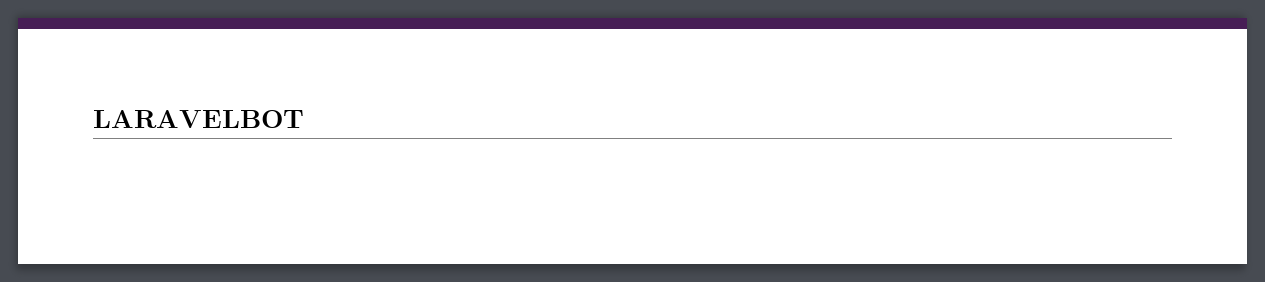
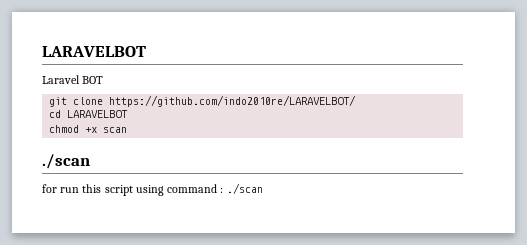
[93,110,304,128] LARAVELBOT -> [42,46,146,57] [42,75,104,84] [49,95,357,107] [49,110,129,118] [49,125,128,133] [42,154,90,169] [42,183,263,196] LARAVELBOT // Laravel BOT // git clone https://github.com/indo2010re/LARAVELBOT/ // cd LARAVELBOT // chmod +x scan // ./scan // for run this script using command : ./scan

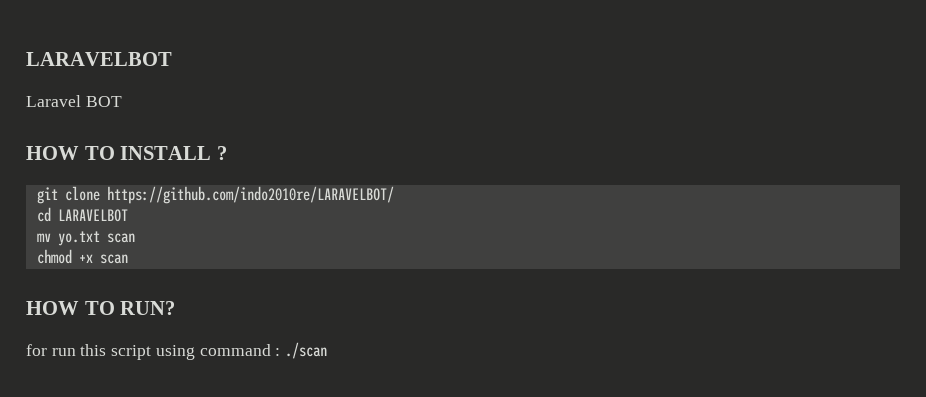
(104, 80) none -> [26,146,227,160] // HOW TO INSTALL ?
(129, 114) none -> [36,231,135,246] // mv yo.txt scan
[42,154,90,169] ./scan -> [26,301,176,315] HOW TO RUN?

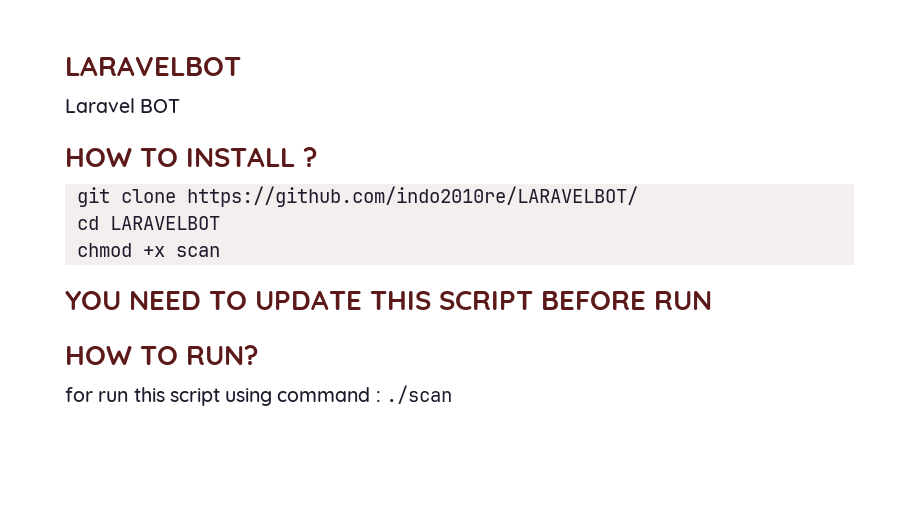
[36,231,135,246] // mv yo.txt scan -> (220, 223) none
(128, 259) none -> [65,290,712,310] // YOU NEED TO UPDATE THIS SCRIPT BEFORE RUN

